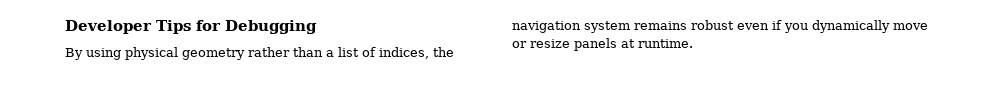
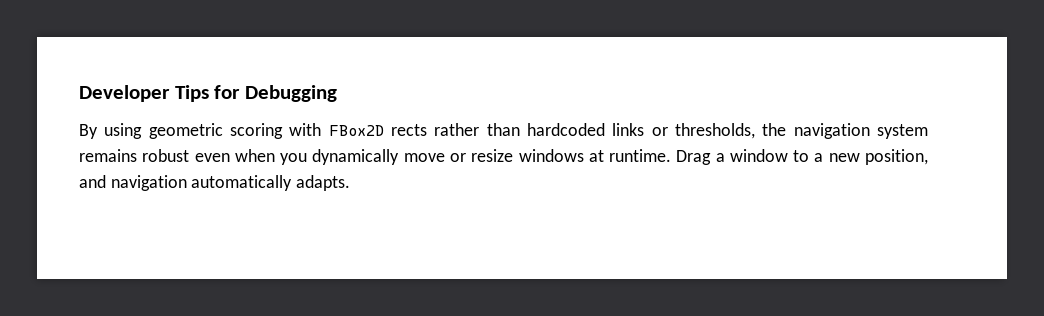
[125,47,429,60] physical geometry rather than a list of indices, -> [148,123,756,139] geometric scoring with FBox2D rects rather than hardcoded links or thresholds,
[772,20,782,30] if -> [234,149,275,162] when
[574,38,617,51] panels -> [518,149,584,162] windows
(693, 43) none -> [676,149,929,165] [79,175,351,191] Drag a window to a new position, and navigation automatically adapts.

